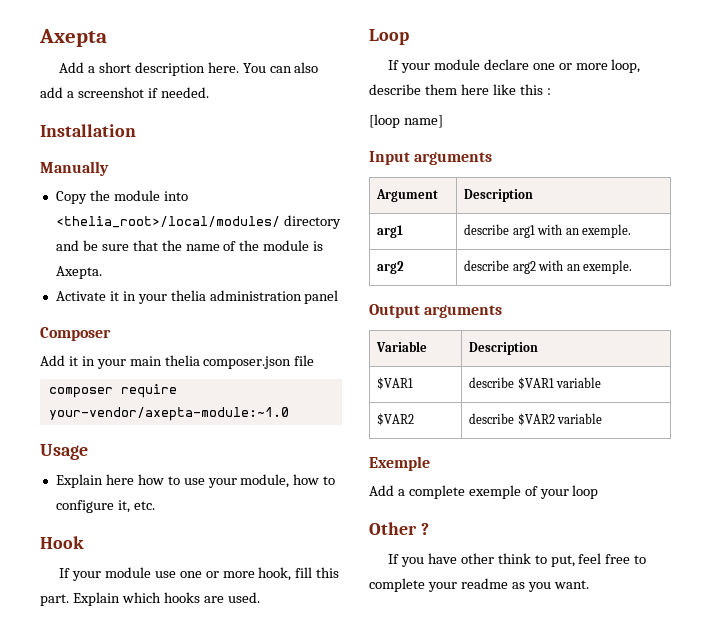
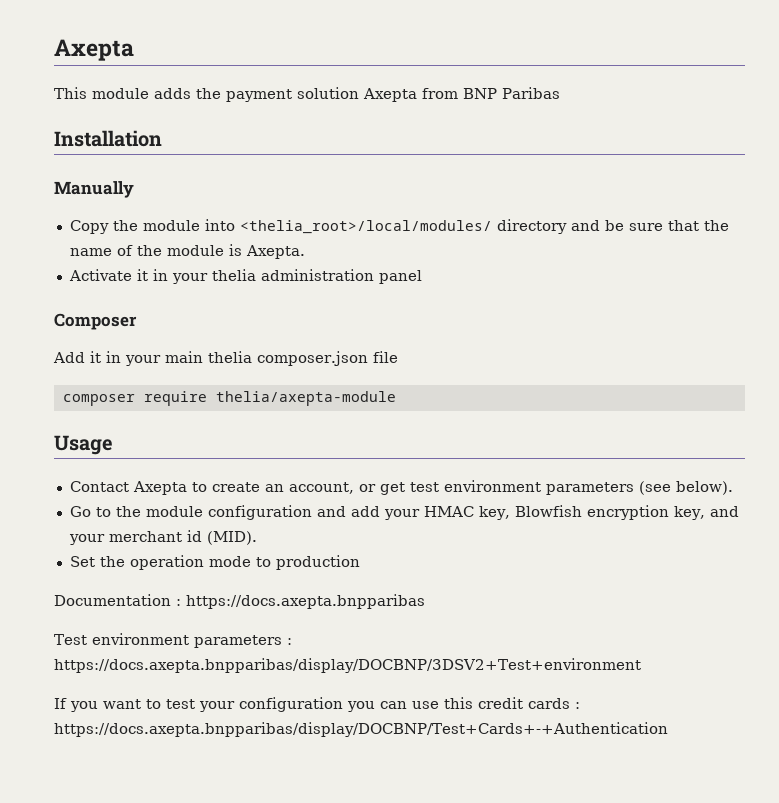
[59,62,319,76] [40,87,209,98] Add a short description here. You can also add a screenshot if needed. -> [54,87,560,102] This module adds the payment solution Axepta from BNP Paribas
[48,407,289,421] your-vendor/axepta-module:~1.0 -> [215,391,396,406] thelia/axepta-module
[55,474,336,488] [55,500,155,513] [40,536,84,549] [59,567,340,581] [40,592,260,606] [369,29,409,45] [388,59,641,73] [369,84,551,95] [369,114,443,128] [369,151,493,165] [376,189,439,202] [464,189,534,202] [377,225,404,238] [464,224,632,238] [377,261,405,274] [464,260,633,274] [369,304,503,318] [376,341,428,352] [469,342,539,355] [377,377,414,390] [469,377,602,390] [377,413,415,426] [469,413,603,426] [369,456,430,471] [369,485,599,499] [369,522,429,535] [388,553,647,567] [369,578,589,592] Explain here how to use your module, how to configure it, etc. // Hook // If your module use one or more hook, fill this part. Explain which hooks are used. // Loop // If your module declare one or more loop, describe them here like this : // [loop name] // Input arguments // Argument | Description // arg1 | describe arg1 with an exemple. // arg2 | describe arg2 with an exemple. // Output arguments // Variable | Description // $VAR1 | describe $VAR1 variable // $VAR2 | describe $VAR2 variable // Exemple // Add a complete exemple of your loop // Other ? // If you have other think to put, feel free to complete your readme as you want. -> [69,480,733,495] [69,505,739,520] [68,530,257,545] [69,555,360,570] [54,594,425,609] [54,633,292,648] [54,658,641,673] [54,697,580,712] [54,722,668,737] Contact Axepta to create an account, or get test environment parameters (see below). // Go to the module configuration and add your HMAC key, Blowfish encryption key, and your merchant id (MID). // Set the operation mode to production // Documentation : https://docs.axepta.bnpparibas // Test environment parameters : https://docs.axepta.bnpparibas/display/DOCBNP/3DSV2+Test+environment // If you want to test your configuration you can use this credit cards : https://docs.axepta.bnpparibas/display/DOCBNP/Test+Cards+-+Authentication

